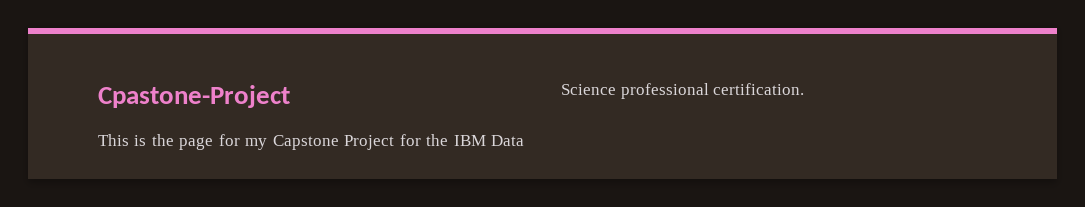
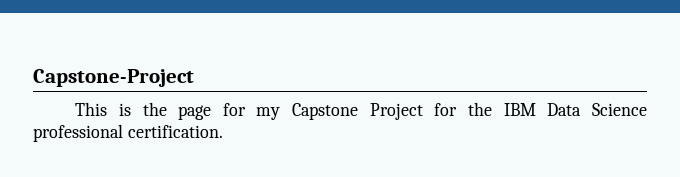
[98,85,290,108] Cpastone-Project -> [33,69,194,87] Capstone-Project

